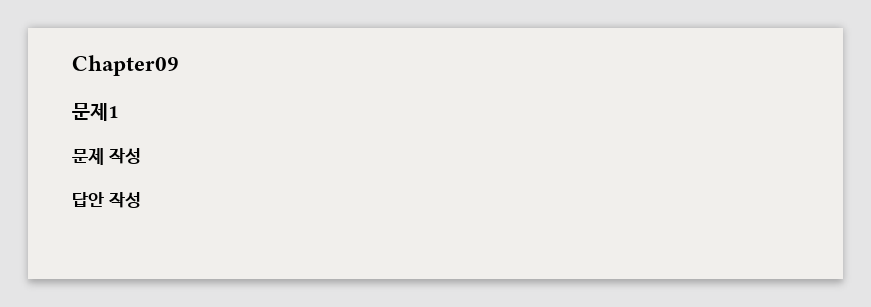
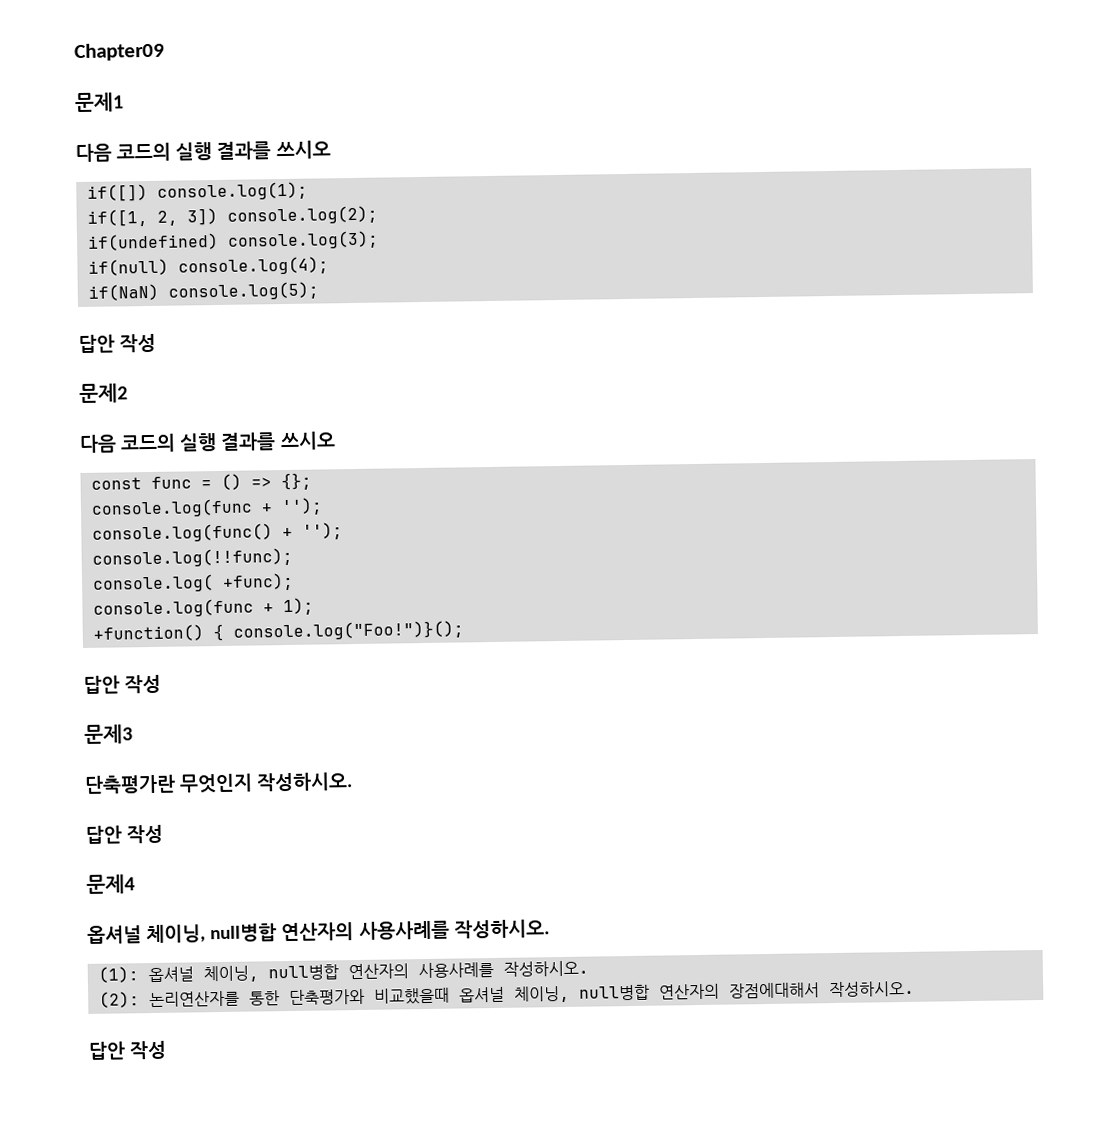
[72,148,141,165] 문제 작성 -> [75,140,331,163] [86,181,308,202] [86,205,378,227] [86,230,379,251] [87,256,329,276] [87,281,319,301] [78,333,157,354] [79,383,128,404] [79,431,336,454] [90,472,312,491] [90,497,323,518] [91,522,343,543] [91,547,293,568] [91,572,294,593] [92,597,314,618] [92,620,464,642] [83,674,162,694] [84,724,133,744] [84,772,354,794] [85,824,164,844] [86,874,135,894] [87,919,550,944] [97,960,589,983] [98,980,915,1008] 다음 코드의 실행 결과를 쓰시오 // if([]) console.log(1); // if([1, 2, 3]) console.log(2); // if(undefined) console.log(3); // if(null) console.log(4); // if(NaN) console.log(5); // 답안 작성 // 문제2 // 다음 코드의 실행 결과를 쓰시오 // const func = () => {}; // console.log(func + ''); // console.log(func() + ''); // console.log(!!func); // console.log( +func); // console.log(func + 1); // +function() { console.log("Foo!")}(); // 답안 작성 // 문제3 // 단축평가란 무엇인지 작성하시오. // 답안 작성 // 문제4 // 옵셔널 체이닝, null병합 연산자의 사용사례를 작성하시오. // (1): 옵셔널 체이닝, null병합 연산자의 사용사례를 작성하시오. // (2): 논리연산자를 통한 단축평가와 비교했을때 옵셔널 체이닝, null병합 연산자의 장점에대해서 작성하시오.

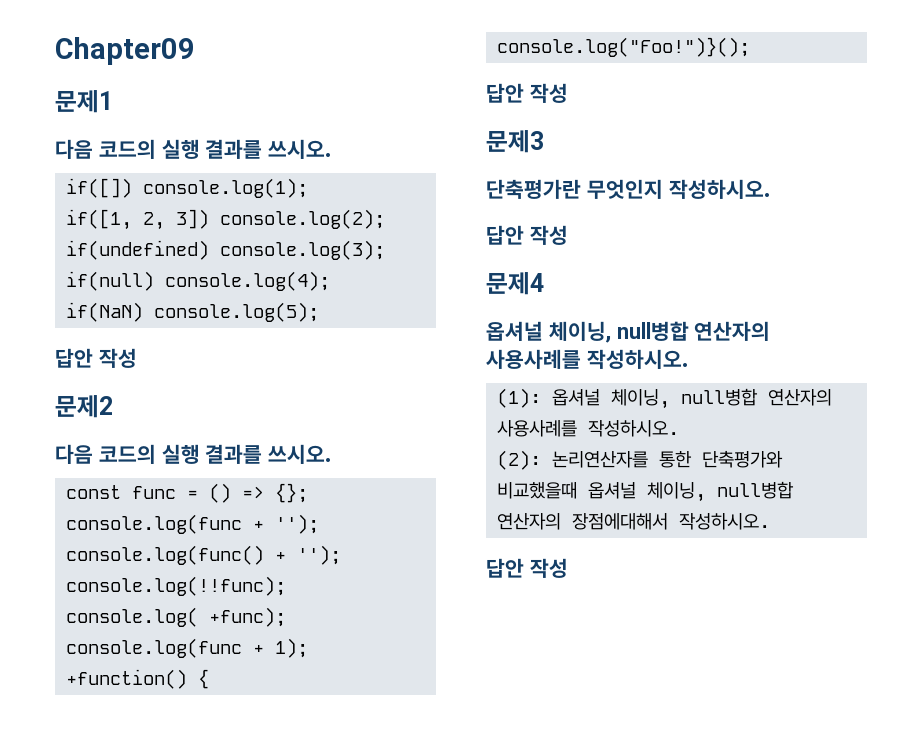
[275,140,331,160] 쓰시오 -> [268,139,332,159] 쓰시오.
[279,431,336,451] 쓰시오 -> [268,444,332,464] 쓰시오.

